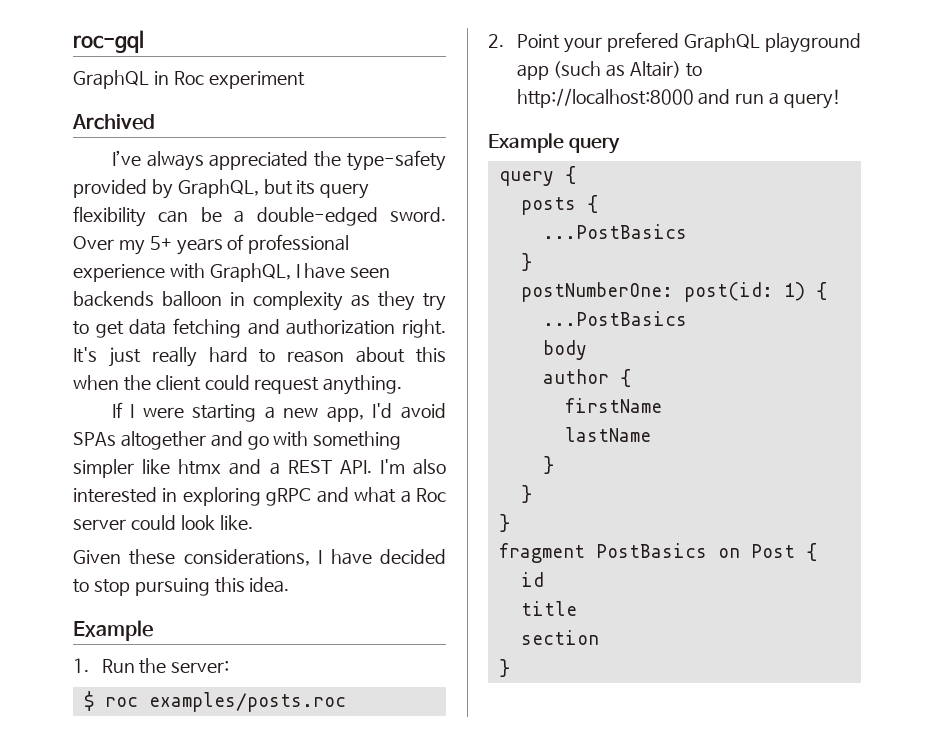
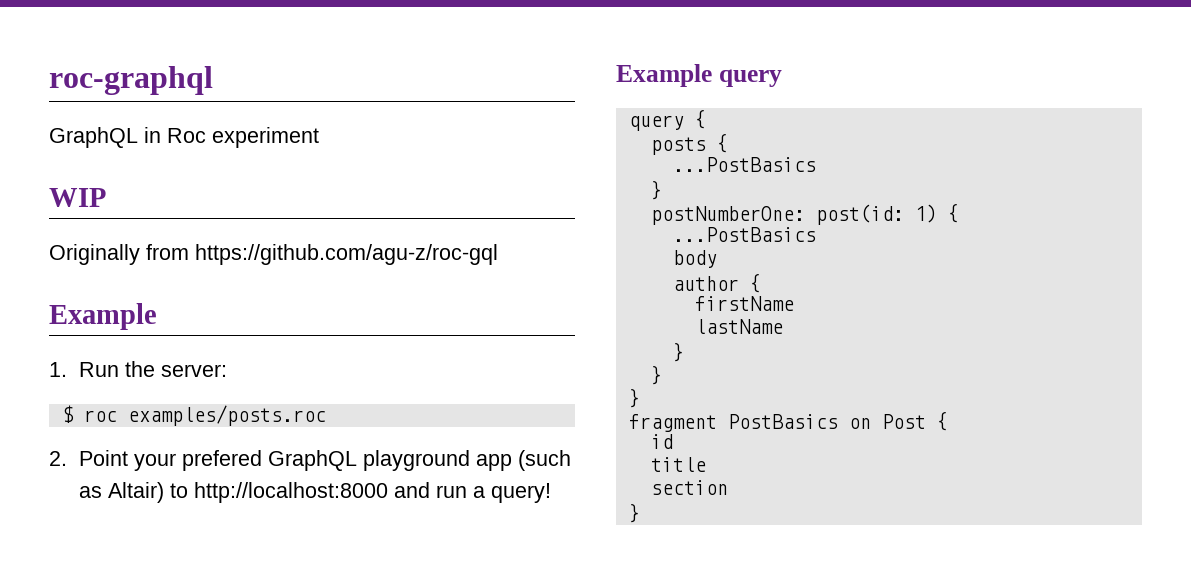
[73,30,144,53] roc-gql -> [49,66,213,95] roc-graphql
[72,114,155,130] [111,150,447,171] [73,179,370,199] [73,206,446,227] [73,234,350,255] [73,263,391,282] [73,291,447,311] [73,318,447,338] [73,347,446,367] [73,375,403,395] [111,402,446,422] [73,431,402,450] [73,459,446,478] [73,487,446,506] [73,515,253,530] [73,549,446,566] [73,577,290,596] Archived // I’ve always appreciated the type-safety provided by GraphQL, but its query flexibility can be a double-edged sword. Over my 5+ years of professional experience with GraphQL, I have seen backends balloon in complexity as they try to get data fetching and authorization right. It's just really hard to reason about this when the client could request anything. // If I were starting a new app, I'd avoid SPAs altogether and go with something simpler like htmx and a REST API. I'm also interested in exploring gRPC and what a Roc server could look like. // Given these considerations, I have decided to stop pursuing this idea. -> [49,188,106,207] [49,244,498,265] WIP // Originally from https://github.com/agu-z/roc-gql

